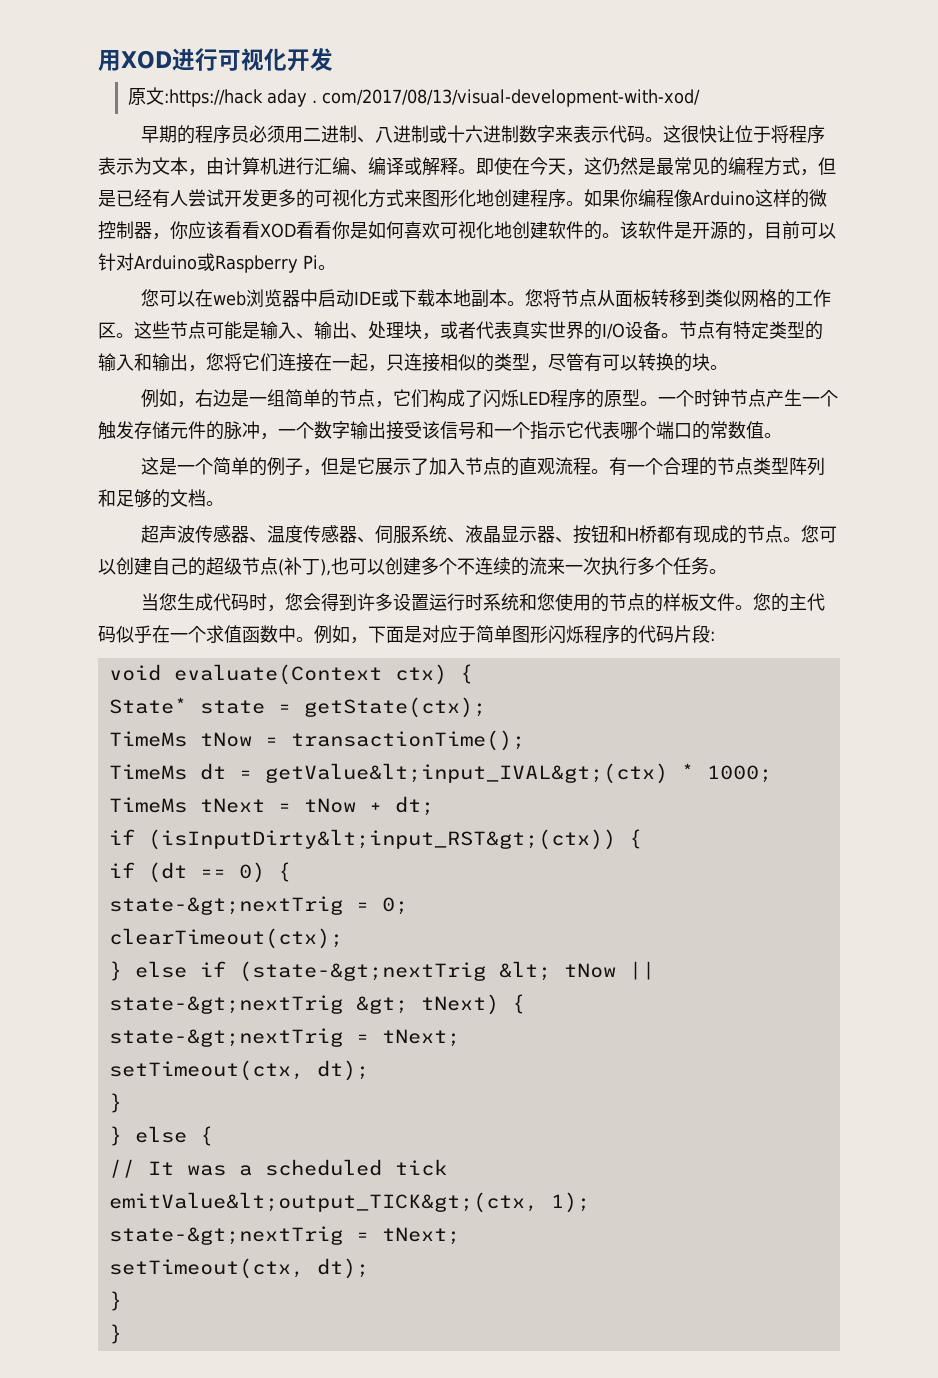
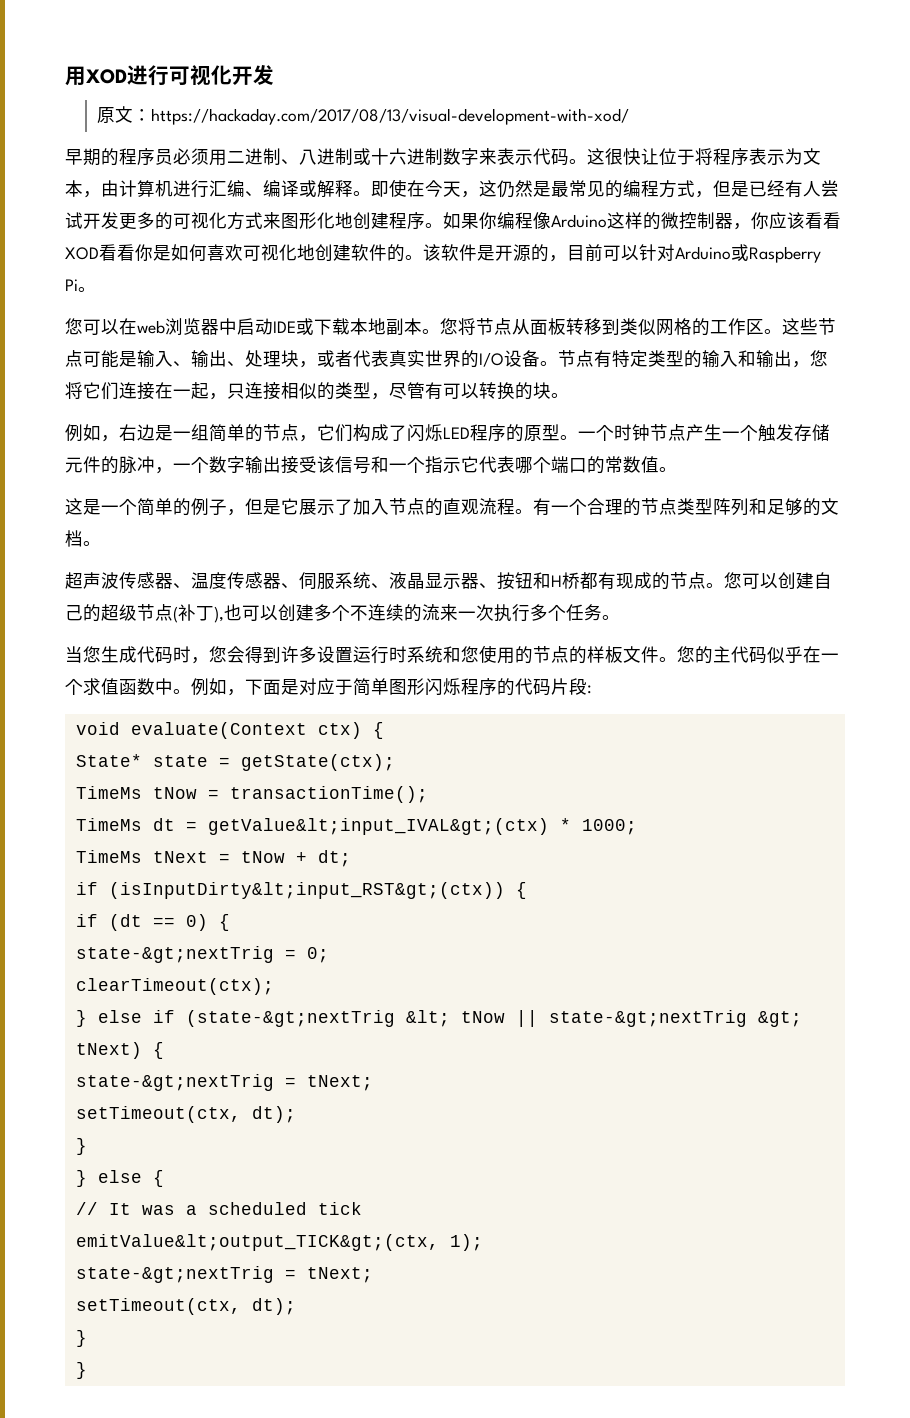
[163,89,700,107] :https://hack aday . com/2017/08/13/visual-development-with-xod/ -> [132,108,629,125] ：https://hackaday.com/2017/08/13/visual-development-with-xod/

